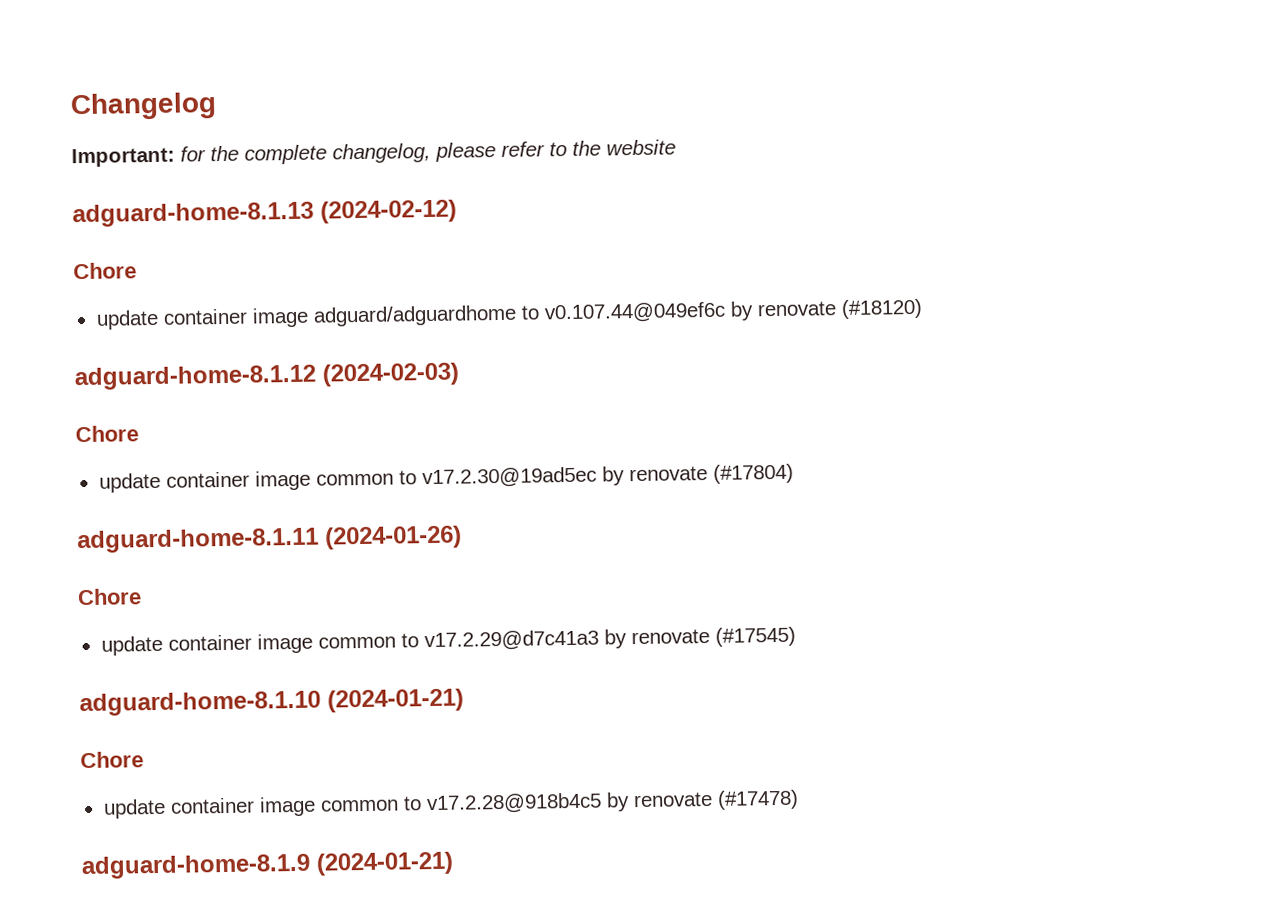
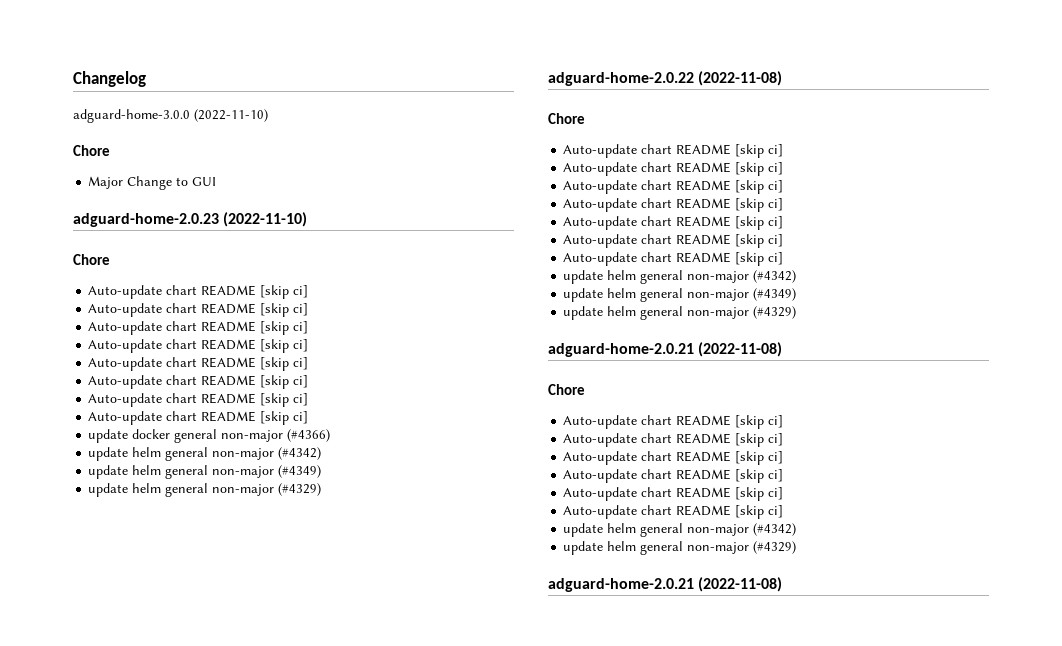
[71,139,676,168] [72,199,457,228] [73,262,137,280] [95,298,923,330] [74,362,459,391] [75,425,139,443] [98,463,794,493] [77,525,462,554] [77,588,142,606] [100,626,796,656] [79,688,464,717] [80,751,144,769] [102,789,799,819] [81,851,454,880] Important: for the complete changelog, please refer to the website // adguard-home-8.1.13 (2024-02-12) // Chore // update container image adguard/adguardhome to v0.107.44@049ef6c by renovate (#18120) // adguard-home-8.1.12 (2024-02-03) // Chore // update container image common to v17.2.30@19ad5ec by renovate (#17804) // adguard-home-8.1.11 (2024-01-26) // Chore // update container image common to v17.2.29@d7c41a3 by renovate (#17545) // adguard-home-8.1.10 (2024-01-21) // Chore // update container image common to v17.2.28@918b4c5 by renovate (#17478) // adguard-home-8.1.9 (2024-01-21) -> [73,109,268,123] [73,145,110,156] [88,176,217,190] [73,212,308,227] [73,254,110,265] [88,285,309,299] [88,303,309,317] [88,321,309,335] [88,339,309,353] [88,357,309,371] [88,375,309,389] [88,393,309,407] [88,411,309,425] [88,429,331,443] [88,447,322,461] [88,465,322,479] [88,483,322,497] [548,71,783,86] [548,113,585,124] [563,144,784,158] [563,162,784,176] [563,180,784,194] [563,198,784,212] [563,216,784,230] [563,234,784,248] [563,252,784,266] [563,270,797,284] [563,288,797,302] [563,306,797,320] [548,342,783,357] [548,384,585,395] [563,415,784,429] [563,433,784,447] [563,451,784,465] [563,469,784,483] [563,487,784,501] [563,505,784,519] [563,523,797,537] [563,541,797,555] [548,577,783,592] adguard-home-3.0.0 (2022-11-10) // Chore // Major Change to GUI // adguard-home-2.0.23 (2022-11-10) // Chore // Auto-update chart README [skip ci] // Auto-update chart README [skip ci] // Auto-update chart README [skip ci] // Auto-update chart README [skip ci] // Auto-update chart README [skip ci] // Auto-update chart README [skip ci] // Auto-update chart README [skip ci] // Auto-update chart README [skip ci] // update docker general non-major (#4366) // update helm general non-major (#4342) // update helm general non-major (#4349) // update helm general non-major (#4329) // adguard-home-2.0.22 (2022-11-08) // Chore // Auto-update chart README [skip ci] // Auto-update chart README [skip ci] // Auto-update chart README [skip ci] // Auto-update chart README [skip ci] // Auto-update chart README [skip ci] // Auto-update chart README [skip ci] // Auto-update chart README [skip ci] // update helm general non-major (#4342) // update helm general non-major (#4349) // update helm general non-major (#4329) // adguard-home-2.0.21 (2022-11-08) // Chore // Auto-update chart README [skip ci] // Auto-update chart README [skip ci] // Auto-update chart README [skip ci] // Auto-update chart README [skip ci] // Auto-update chart README [skip ci] // Auto-update chart README [skip ci] // update helm general non-major (#4342) // update helm general non-major (#4329) // adguard-home-2.0.21 (2022-11-08)

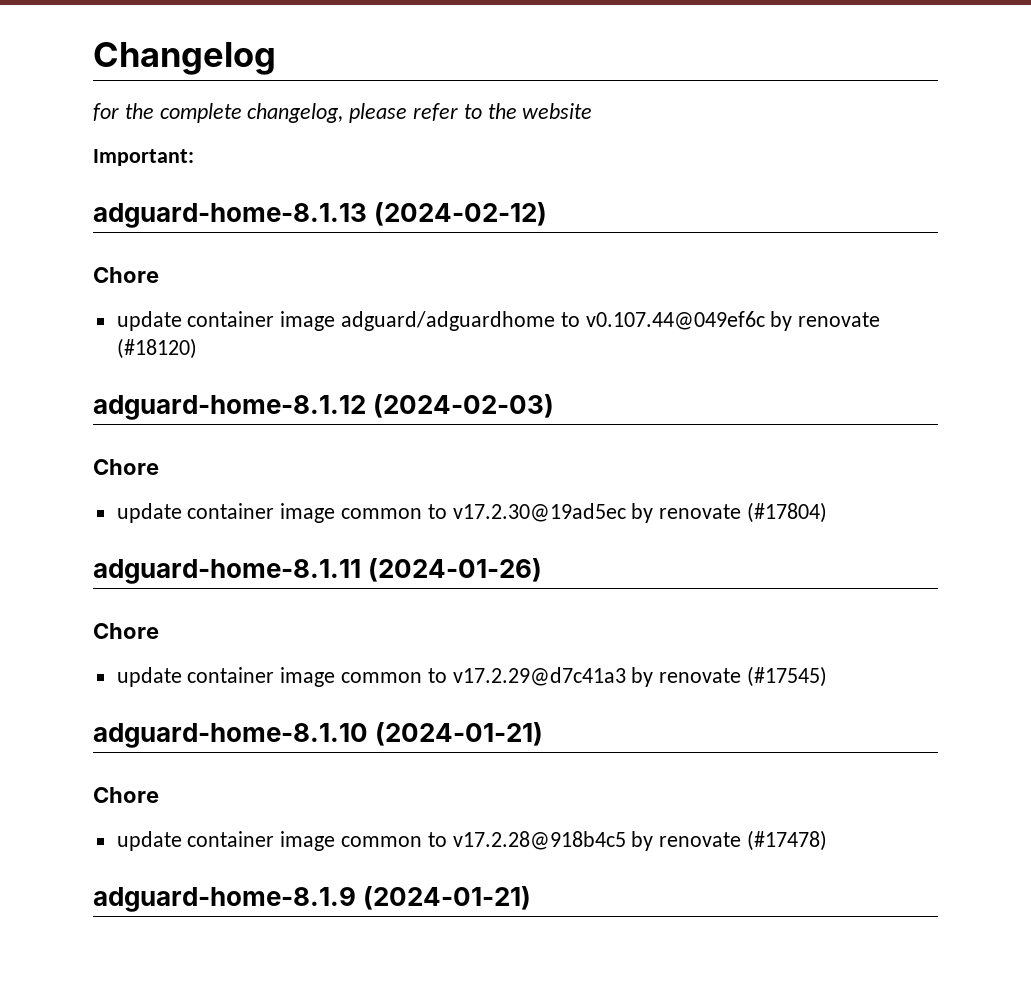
[73,109,268,123] [73,145,110,156] [88,176,217,190] [73,212,308,227] [73,254,110,265] [88,285,309,299] [88,303,309,317] [88,321,309,335] [88,339,309,353] [88,357,309,371] [88,375,309,389] [88,393,309,407] [88,411,309,425] [88,429,331,443] [88,447,322,461] [88,465,322,479] [88,483,322,497] [548,71,783,86] [548,113,585,124] [563,144,784,158] [563,162,784,176] [563,180,784,194] [563,198,784,212] [563,216,784,230] [563,234,784,248] [563,252,784,266] [563,270,797,284] [563,288,797,302] [563,306,797,320] [548,342,783,357] [548,384,585,395] [563,415,784,429] [563,433,784,447] [563,451,784,465] [563,469,784,483] [563,487,784,501] [563,505,784,519] [563,523,797,537] [563,541,797,555] [548,577,783,592] adguard-home-3.0.0 (2022-11-10) // Chore // Major Change to GUI // adguard-home-2.0.23 (2022-11-10) // Chore // Auto-update chart README [skip ci] // Auto-update chart README [skip ci] // Auto-update chart README [skip ci] // Auto-update chart README [skip ci] // Auto-update chart README [skip ci] // Auto-update chart README [skip ci] // Auto-update chart README [skip ci] // Auto-update chart README [skip ci] // update docker general non-major (#4366) // update helm general non-major (#4342) // update helm general non-major (#4349) // update helm general non-major (#4329) // adguard-home-2.0.22 (2022-11-08) // Chore // Auto-update chart README [skip ci] // Auto-update chart README [skip ci] // Auto-update chart README [skip ci] // Auto-update chart README [skip ci] // Auto-update chart README [skip ci] // Auto-update chart README [skip ci] // Auto-update chart README [skip ci] // update helm general non-major (#4342) // update helm general non-major (#4349) // update helm general non-major (#4329) // adguard-home-2.0.21 (2022-11-08) // Chore // Auto-update chart README [skip ci] // Auto-update chart README [skip ci] // Auto-update chart README [skip ci] // Auto-update chart README [skip ci] // Auto-update chart README [skip ci] // Auto-update chart README [skip ci] // update helm general non-major (#4342) // update helm general non-major (#4329) // adguard-home-2.0.21 (2022-11-08) -> [93,103,593,123] [93,149,194,166] [93,202,548,228] [93,267,159,283] [116,311,881,331] [116,338,197,359] [93,394,555,420] [93,459,159,475] [116,502,828,523] [93,558,543,584] [93,623,159,639] [116,666,828,687] [93,722,544,748] [93,787,159,803] [116,830,828,851] [93,886,532,912] for the complete changelog, please refer to the website // Important: // adguard-home-8.1.13 (2024-02-12) // Chore // update container image adguard/adguardhome to v0.107.44@049ef6c by renovate (#18120) // adguard-home-8.1.12 (2024-02-03) // Chore // update container image common to v17.2.30@19ad5ec by renovate (#17804) // adguard-home-8.1.11 (2024-01-26) // Chore // update container image common to v17.2.29@d7c41a3 by renovate (#17545) // adguard-home-8.1.10 (2024-01-21) // Chore // update container image common to v17.2.28@918b4c5 by renovate (#17478) // adguard-home-8.1.9 (2024-01-21)

